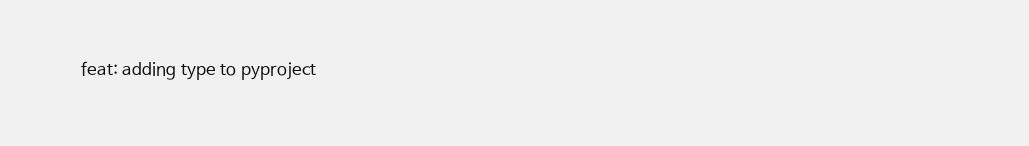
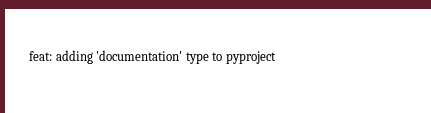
(177, 71) none -> [96,50,183,61] 'documentation'

